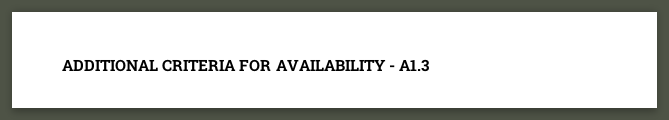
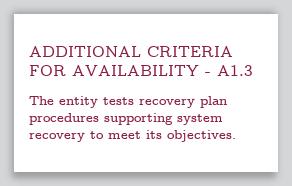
(430, 65) none -> [29,96,227,108] [29,113,223,125] [29,130,236,142] // The entity tests recovery plan procedures supporting system recovery to meet its objectives.

